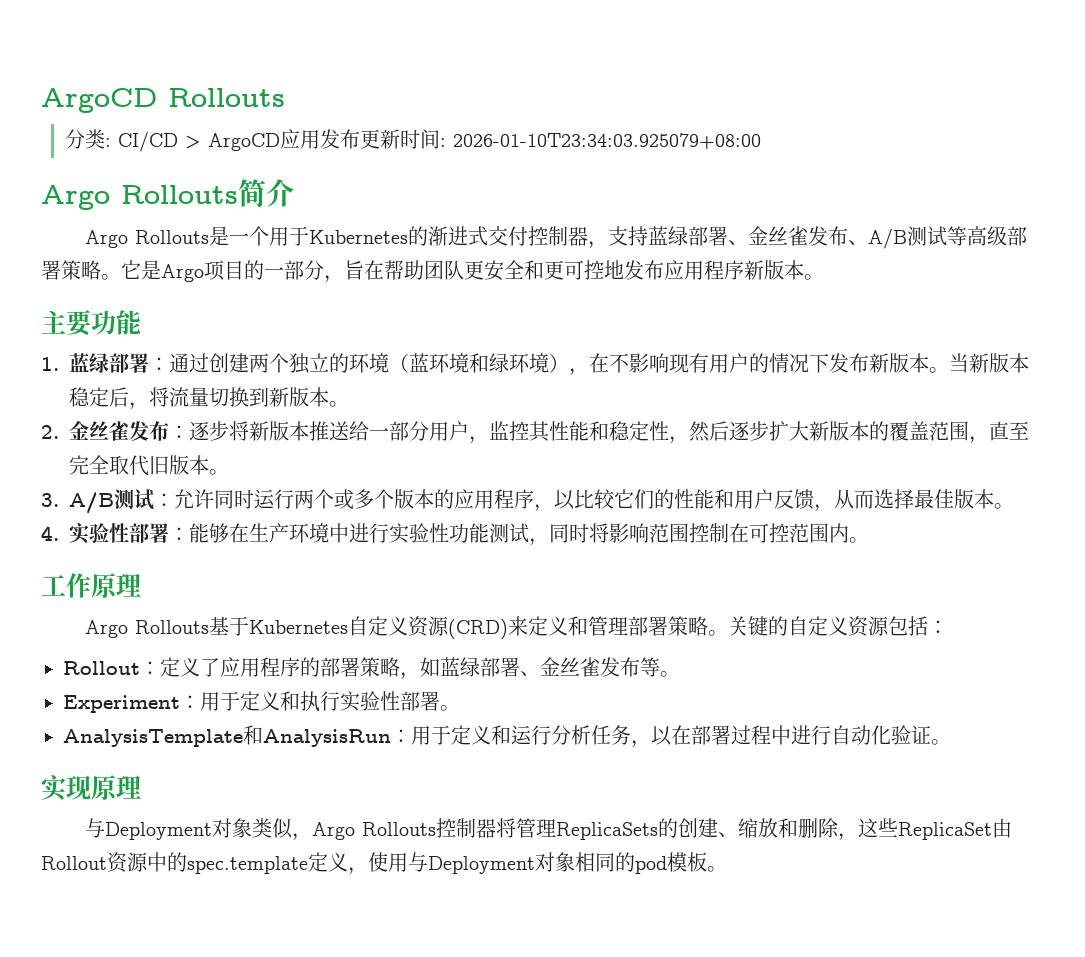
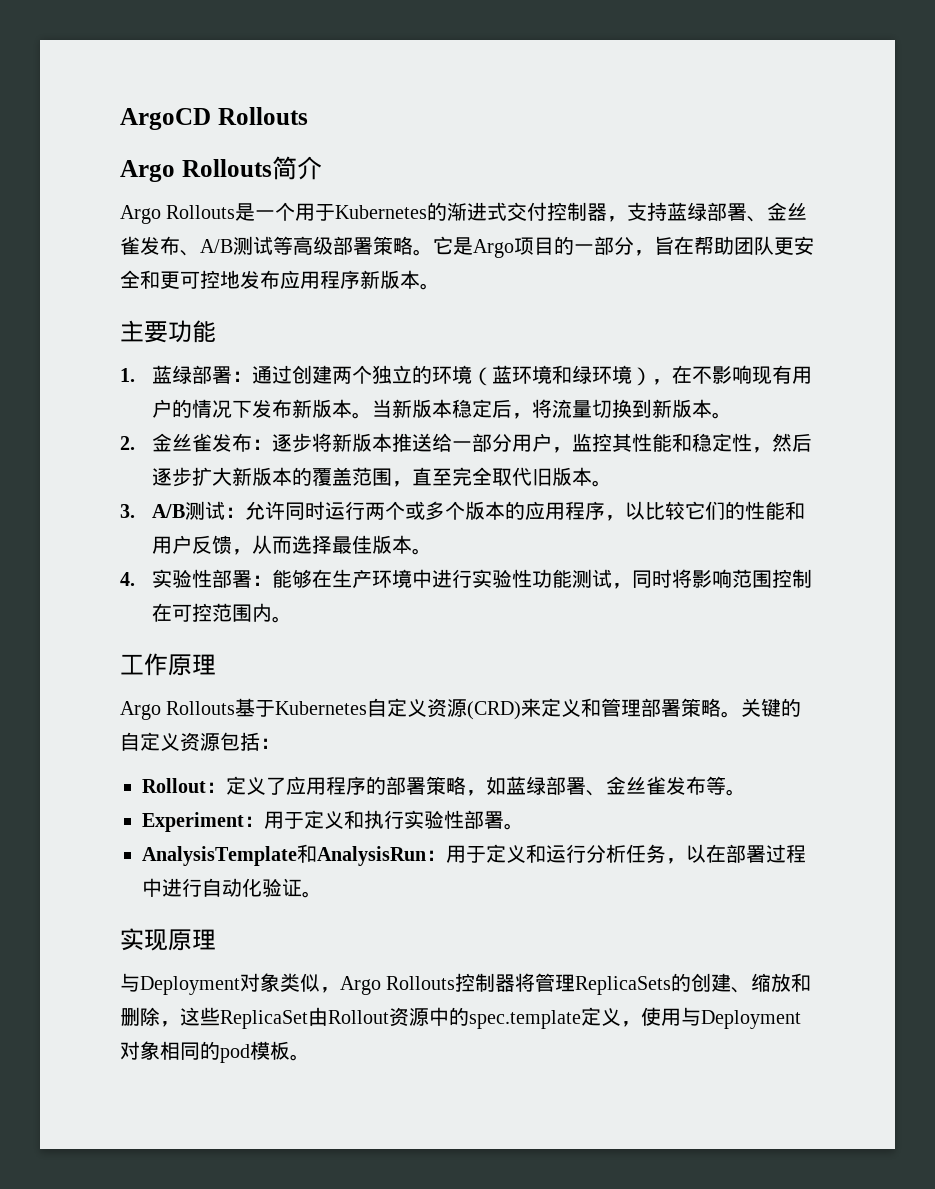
[65,129,762,152] // 分类: CI/CD > ArgoCD应用发布更新时间: 2026-01-10T23:34:03.925079+08:00 -> (308, 116) none

